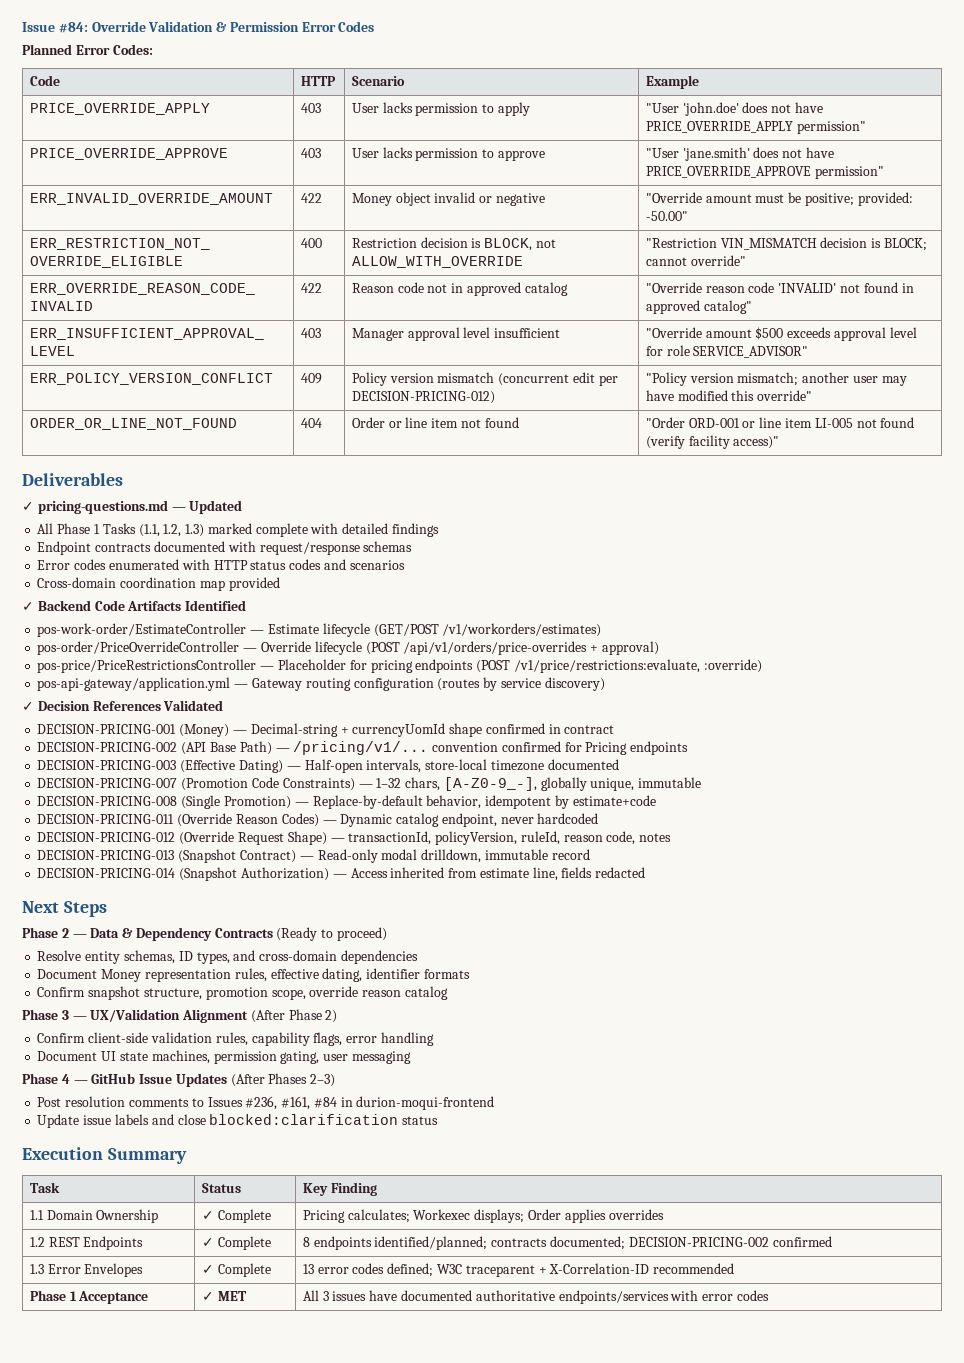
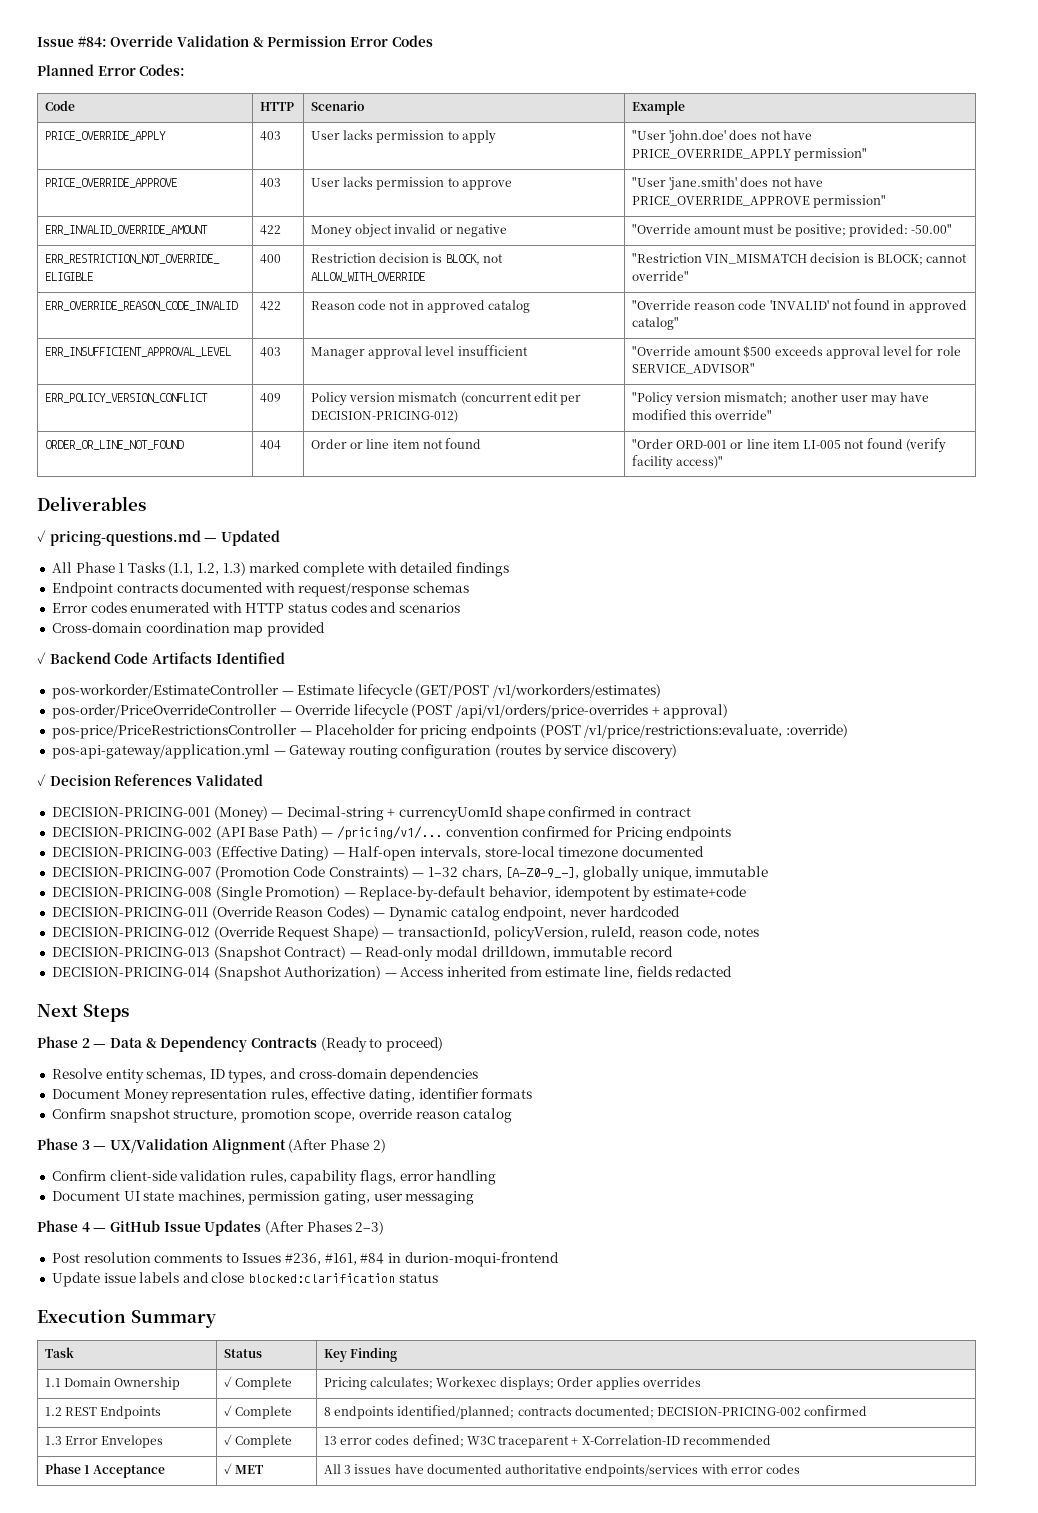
[37,623,247,637] pos-work-order/EstimateController -> [51,684,279,699] pos-workorder/EstimateController

